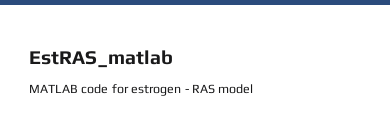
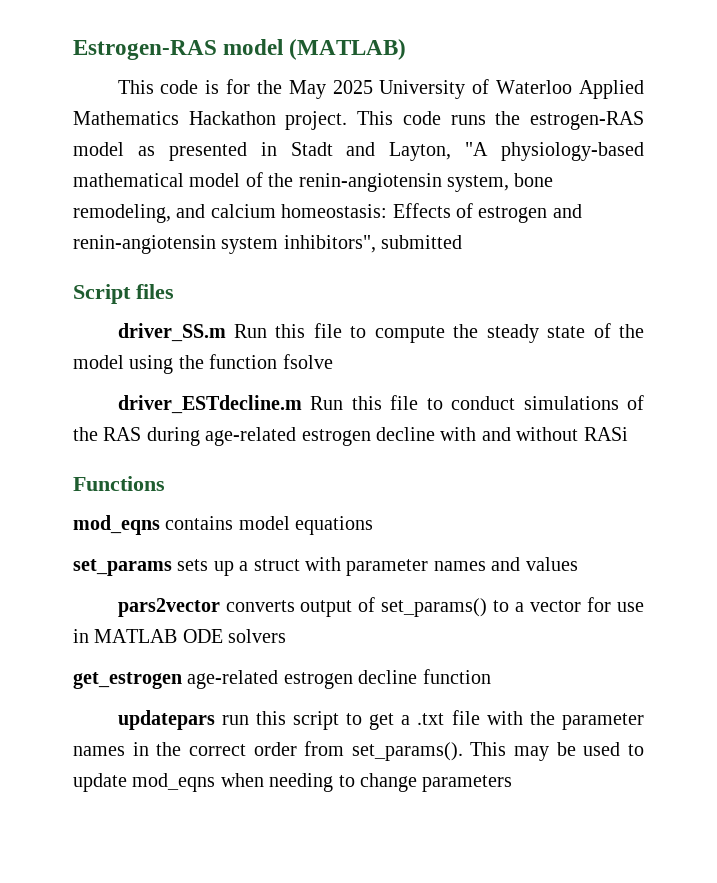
[29,50,173,68] [29,84,254,96] EstRAS_matlab // MATLAB code for estrogen - RAS model -> [73,39,407,60] [117,79,644,99] [73,111,644,130] [73,142,644,161] [73,172,554,192] [73,203,582,223] [73,235,463,254] [73,284,174,304] [117,323,644,343] [73,354,333,374] [117,395,645,414] [73,427,628,446] [73,476,165,491] [73,515,374,535] [73,557,578,576] [117,597,644,617] [73,629,287,643] [73,669,491,689] [117,710,644,730] [73,741,644,761] [73,773,513,792] Estrogen-RAS model (MATLAB) // This code is for the May 2025 University of Waterloo Applied Mathematics Hackathon project. This code runs the estrogen-RAS model as presented in Stadt and Layton, "A physiology-based mathematical model of the renin-angiotensin system, bone remodeling, and calcium homeostasis: Effects of estrogen and renin-angiotensin system inhibitors", submitted // Script files // driver_SS.m Run this file to compute the steady state of the model using the function fsolve // driver_ESTdecline.m Run this file to conduct simulations of the RAS during age-related estrogen decline with and without RASi // Functions // mod_eqns contains model equations // set_params sets up a struct with parameter names and values // pars2vector converts output of set_params() to a vector for use in MATLAB ODE solvers // get_estrogen age-related estrogen decline function // updatepars run this script to get a .txt file with the parameter names in the correct order from set_params(). This may be used to update mod_eqns when needing to change parameters

